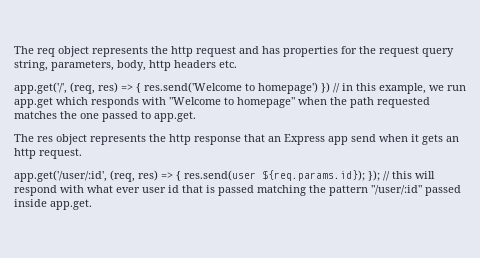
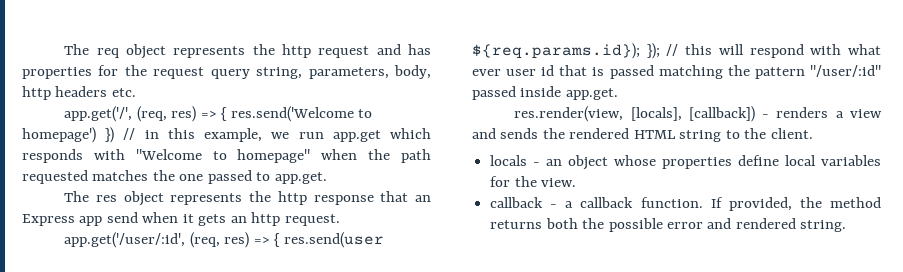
(92, 204) none -> [514,106,882,122] [472,128,813,142] [490,155,881,170] [490,176,577,187] [490,197,881,211] [490,218,847,232] // res.render(view, [locals], [callback]) - renders a view and sends the rendered HTML string to the client. // locals - an object whose properties define local variables for the view. // callback - a callback function. If provided, the method returns both the possible error and rendered string.

